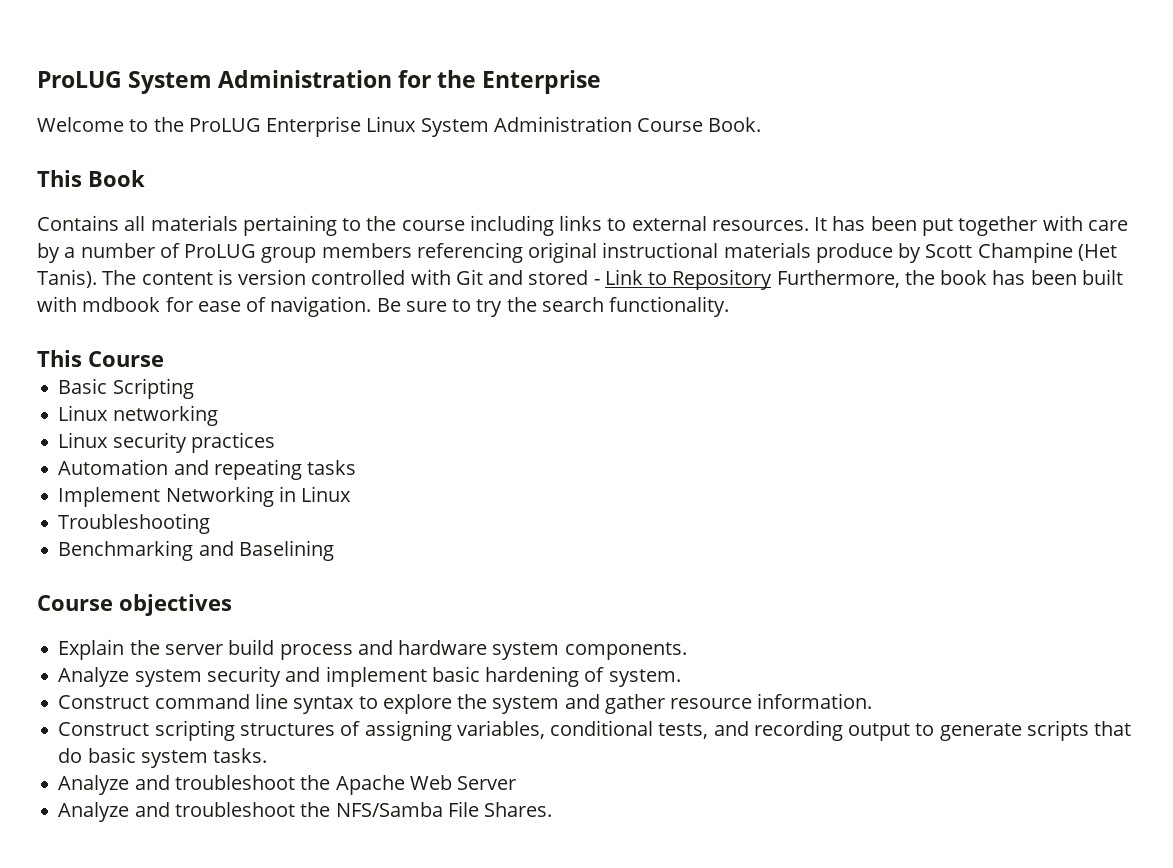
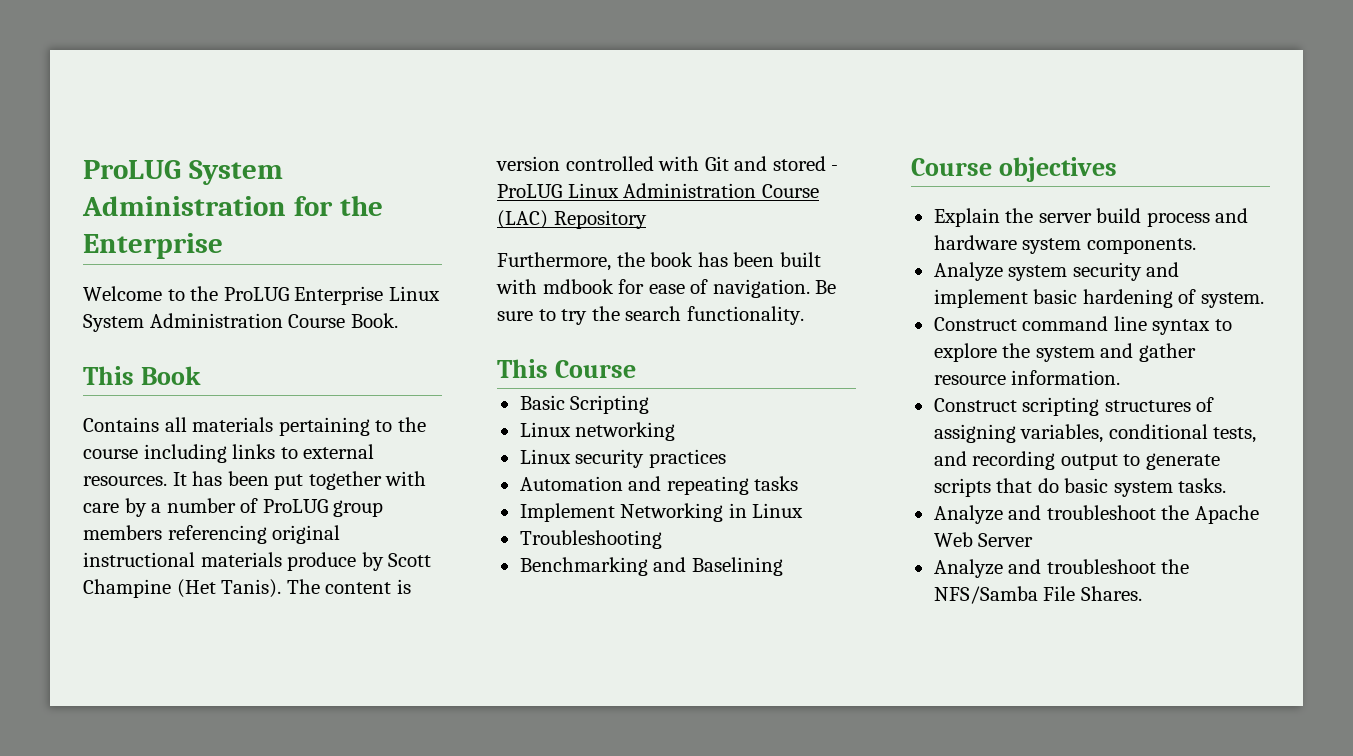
[604,269,668,285] Link to -> [497,183,819,198] [497,210,548,229] ProLUG Linux Administration Course (LAC)
(773, 279) none -> (647, 219) //

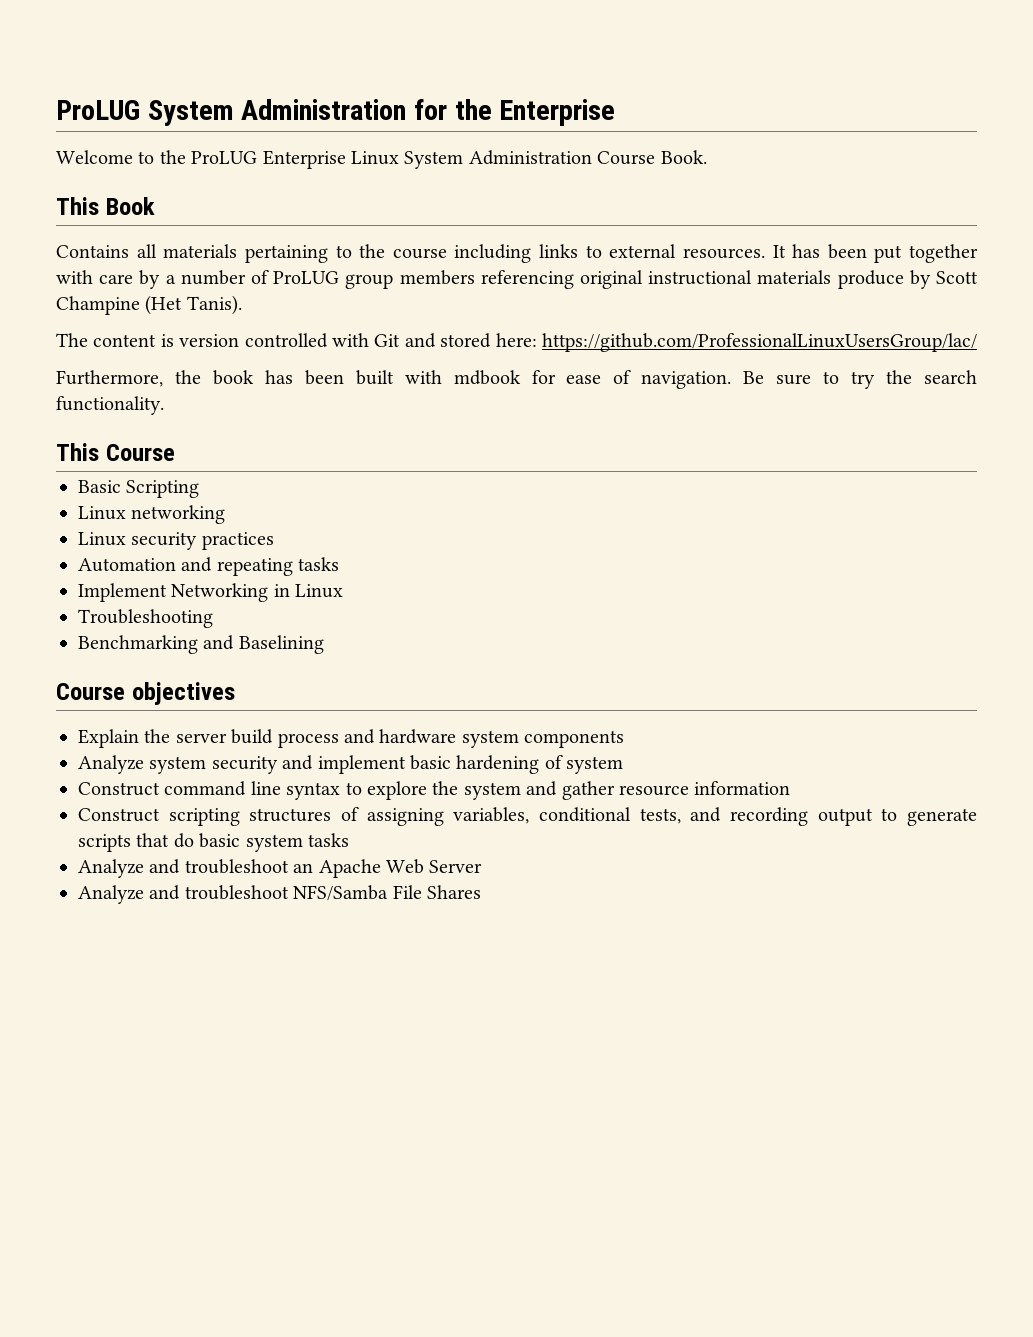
(282, 588) none -> (242, 305) //
[831,165,839,171] [497,183,819,198] [497,210,647,229] - ProLUG Linux Administration Course (LAC) Repository -> [495,333,977,352] here: https://github.com/ProfessionalLinuxUsersGroup/lac/
[1086,238,1196,254] components. -> [524,730,625,748] components
[1200,292,1264,308] system. -> [566,756,624,774] system
[1011,370,1121,385] information. -> [694,781,791,795] information
[1178,478,1227,493] [933,505,1190,524] tasks. // Analyze and troubleshoot the -> [308,833,349,847] [78,859,314,878] tasks // Analyze and troubleshoot an
[1161,559,1190,574] the -> (289, 892) none
[1080,586,1142,601] Shares. -> [427,885,481,899] Shares

